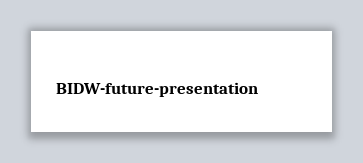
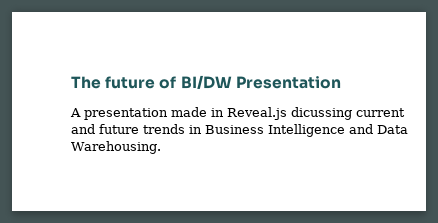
[56,82,258,97] BIDW-future-presentation -> [71,75,341,89] [70,107,405,120] [71,124,408,137] [71,141,161,154] The future of BI/DW Presentation // A presentation made in Reveal.js dicussing current and future trends in Business Intelligence and Data Warehousing.

